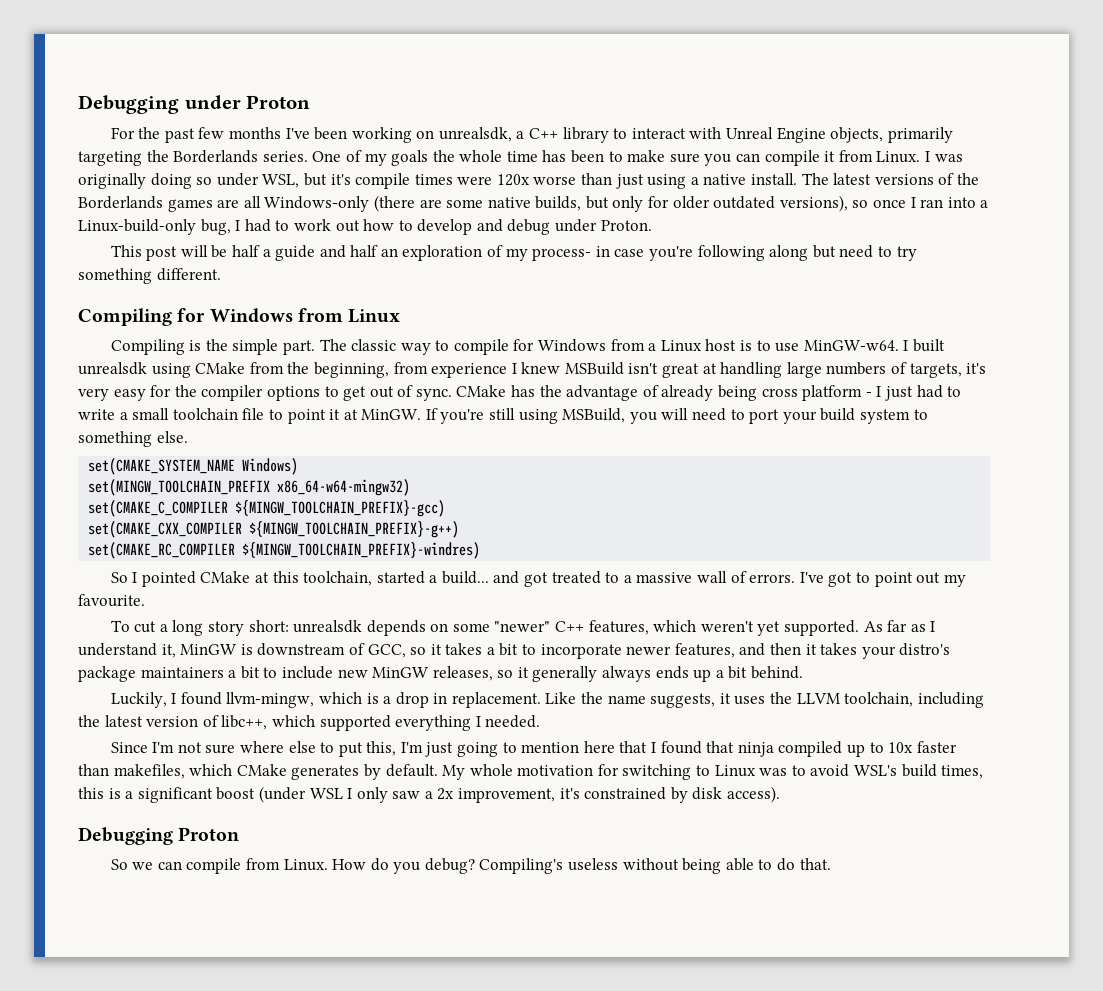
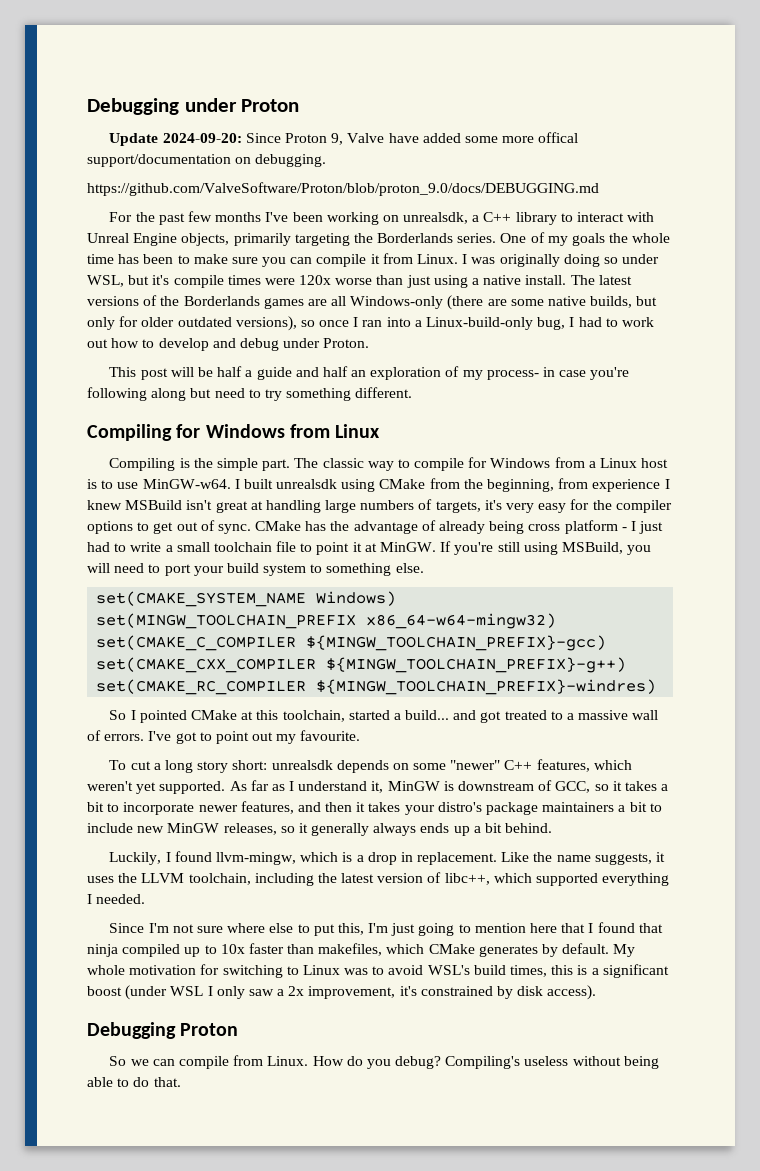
(311, 102) none -> [109,132,579,146] [87,154,327,167] [87,182,599,196] // Update 2024-09-20: Since Proton 9, Valve have added some more offical support/documentation on debugging. // https://github.com/ValveSoftware/Proton/blob/proton_9.0/docs/DEBUGGING.md

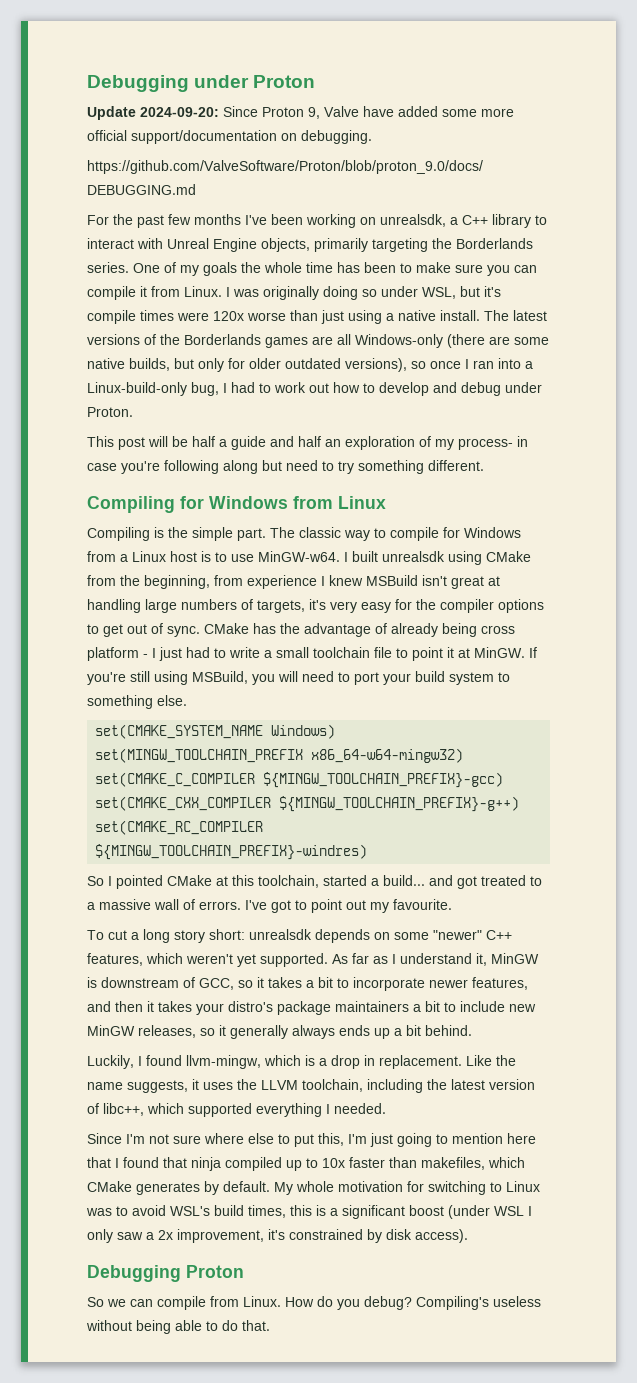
[538,132,579,143] offical -> [87,130,127,141] official

